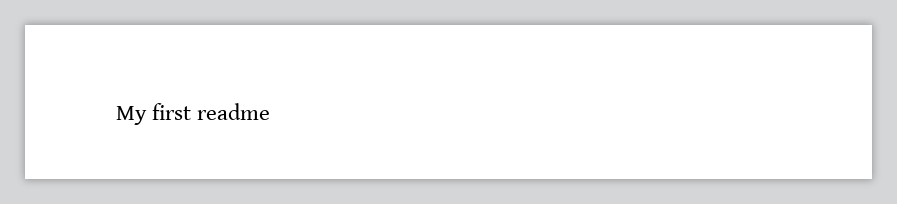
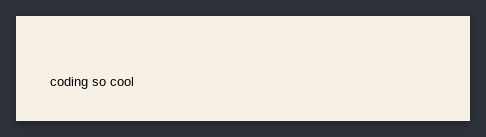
[116,103,271,125] My first readme -> [50,77,134,89] coding so cool

